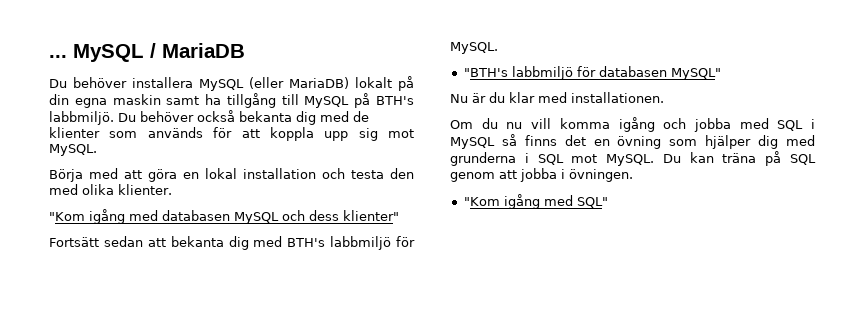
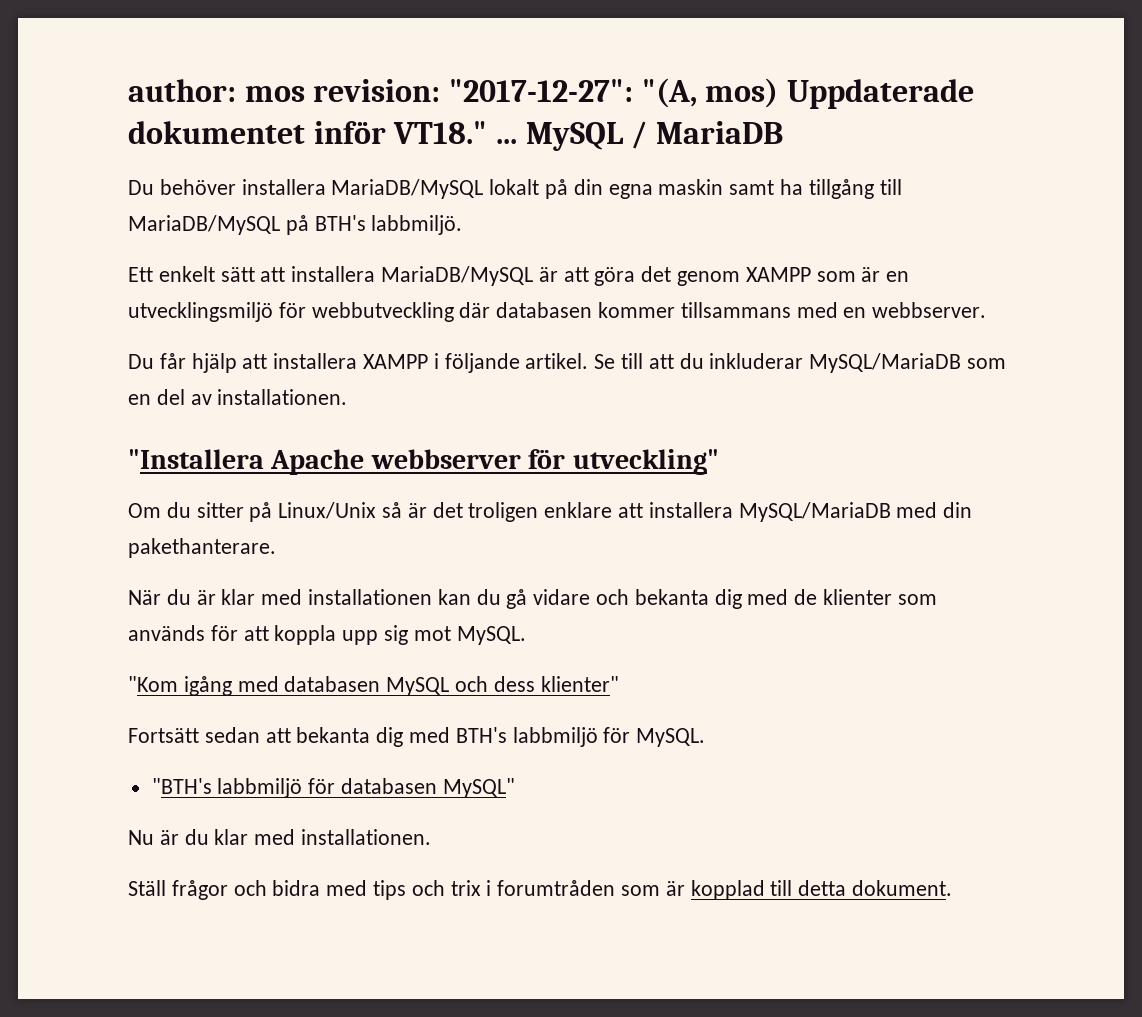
(49, 56) none -> [128,78,974,109] [128,121,488,144] author: mos revision: "2017-12-27": "(A, mos) Uppdaterade dokumentet inför VT18."
[199,77,349,91] MySQL (eller MariaDB) -> [331,179,484,199] MariaDB/MySQL
[304,96,350,108] MySQL -> [128,215,280,235] MariaDB/MySQL
[118,110,235,122] Du behöver också -> [128,266,910,286] [128,302,987,322] [128,353,1007,373] [128,389,348,405] [128,449,719,475] [128,502,973,522] [128,538,276,558] [128,589,630,609] // Ett enkelt sätt att installera MariaDB/MySQL är att göra det genom XAMPP som är en utvecklingsmiljö för webbutveckling där databasen kommer tillsammans med en webbserver. // Du får hjälp att installera XAMPP i följande artikel. Se till att du inkluderar MySQL/MariaDB som en del av installationen. // "Installera Apache webbserver för utveckling" // Om du sitter på Linux/Unix så är det troligen enklare att installera MySQL/MariaDB med din pakethanterare. // När du är klar med installationen kan du gå vidare och
[49,168,414,182] [49,184,172,195] // Börja med att göra en lokal installation och testa den med olika klienter. -> (526, 635) none
[450,117,815,132] [450,134,815,149] [450,151,816,166] [450,168,633,182] [463,194,608,209] Om du nu vill komma igång och jobba med SQL i MySQL så finns det en övning som hjälper dig med grunderna i SQL mot MySQL. Du kan träna på SQL genom att jobba i övningen. // "Kom igång med SQL" -> [128,880,953,900] Ställ frågor och bidra med tips och trix i forumtråden som är kopplad till detta dokument.

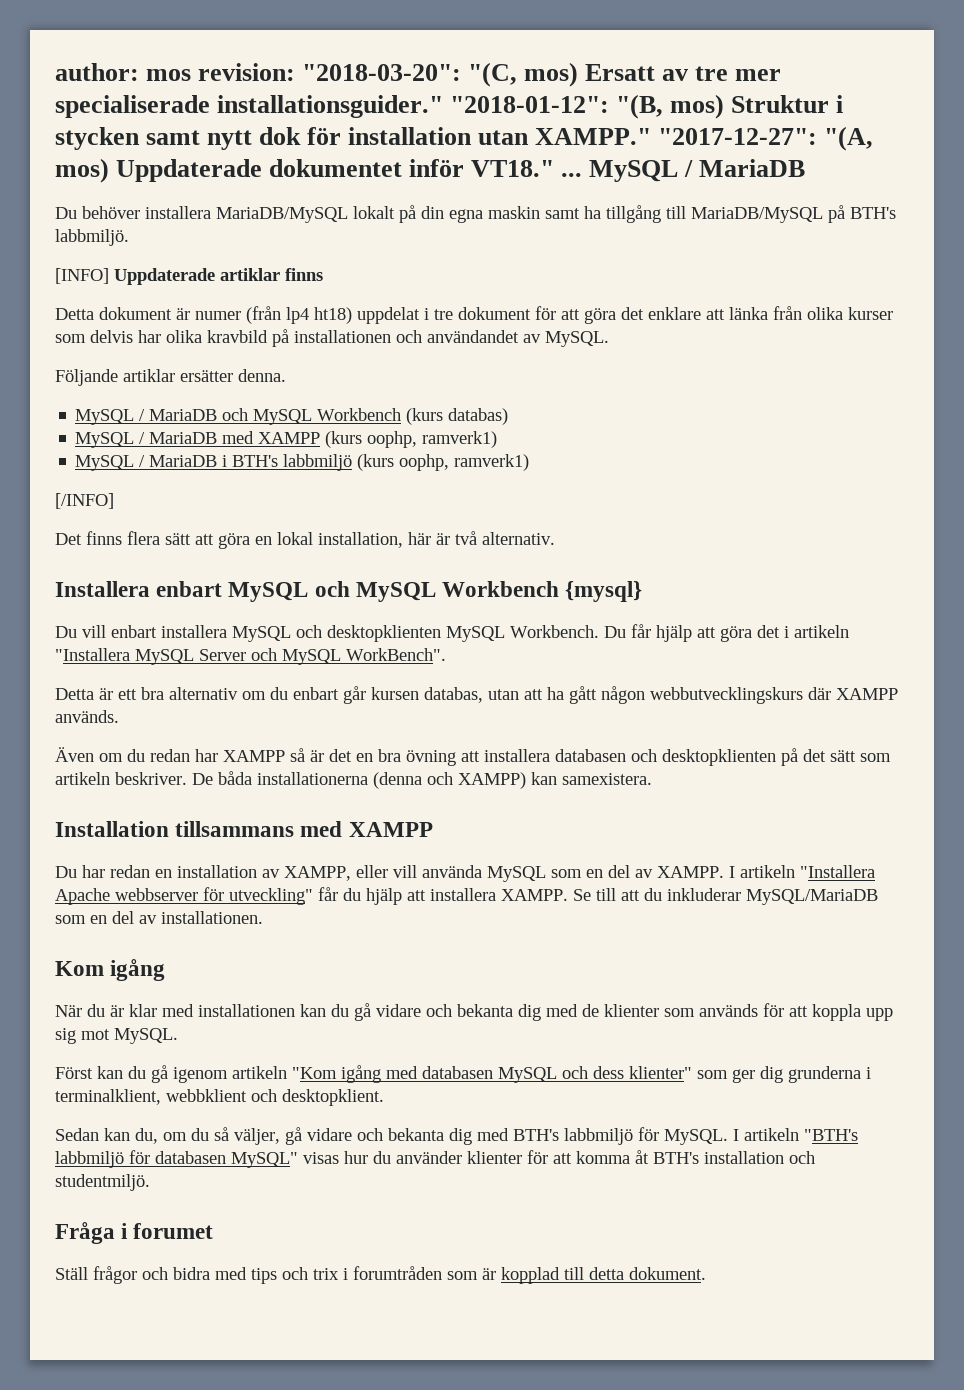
(441, 90) none -> [302,62,782,87] [55,94,844,119] [55,127,652,150] "2018-03-20": "(C, mos) Ersatt av tre mer specialiserade installationsguider." "2018-01-12": "(B, mos) Struktur i stycken samt nytt dok för installation utan XAMPP."
[128,266,910,286] [128,302,987,322] [128,353,589,373] Ett enkelt sätt att installera MariaDB/MySQL är att göra det genom XAMPP som är en utvecklingsmiljö för webbutveckling där databasen kommer tillsammans med en webbserver. // Du får hjälp att installera XAMPP i följande artikel. -> [55,268,323,285] [55,306,893,324] [55,329,609,347] [55,369,286,386] [75,408,509,425] [75,431,498,448] [75,454,530,471] [55,493,114,509] [55,531,555,549] [55,581,643,602] [55,624,849,642] [55,648,446,665] [55,686,898,704] [55,710,119,723] [55,747,891,766] [55,771,652,789] [55,821,433,837] [55,865,875,882] [55,887,568,905] [INFO] Uppdaterade artiklar finns // Detta dokument är numer (från lp4 ht18) uppdelat i tre dokument för att göra det enklare att länka från olika kurser som delvis har olika kravbild på installationen och användandet av MySQL. // Följande artiklar ersätter denna. // MySQL / MariaDB och MySQL Workbench (kurs databas) // MySQL / MariaDB med XAMPP (kurs oophp, ramverk1) // MySQL / MariaDB i BTH's labbmiljö (kurs oophp, ramverk1) // [/INFO] // Det finns flera sätt att göra en lokal installation, här är två alternativ. // Installera enbart MySQL och MySQL Workbench {mysql} // Du vill enbart installera MySQL och desktopklienten MySQL Workbench. Du får hjälp att göra det i artikeln "Installera MySQL Server och MySQL WorkBench". // Detta är ett bra alternativ om du enbart går kursen databas, utan att ha gått någon webbutvecklingskurs där XAMPP används. // Även om du redan har XAMPP så är det en bra övning att installera databasen och desktopklienten på det sätt som artikeln beskriver. De båda installationerna (denna och XAMPP) kan samexistera. // Installation tillsammans med XAMPP // Du har redan en installation av XAMPP, eller vill använda MySQL som en del av XAMPP. I artikeln "Installera Apache webbserver för utveckling" får du hjälp att installera XAMPP.
[128,449,719,475] [128,502,973,522] [128,538,276,558] "Installera Apache webbserver för utveckling" // Om du sitter på Linux/Unix så är det troligen enklare att installera MySQL/MariaDB med din pakethanterare. -> [55,959,166,981] Kom igång
(526, 635) none -> [55,1065,287,1083] Först kan du gå igenom artikeln
[128,727,291,743] // Fortsätt sedan att -> [697,1066,871,1083] [55,1089,384,1106] [55,1127,383,1145] som ger dig grunderna i terminalklient, webbklient och desktopklient. // Sedan kan du, om du så väljer, gå vidare och
(706, 737) // -> [733,1128,799,1141] I artikeln
[128,829,432,845] // Nu är du klar med installationen. -> [303,1150,815,1164] [55,1174,150,1191] [55,1222,214,1244] visas hur du använder klienter för att komma åt BTH's installation och studentmiljö. // Fråga i forumet

